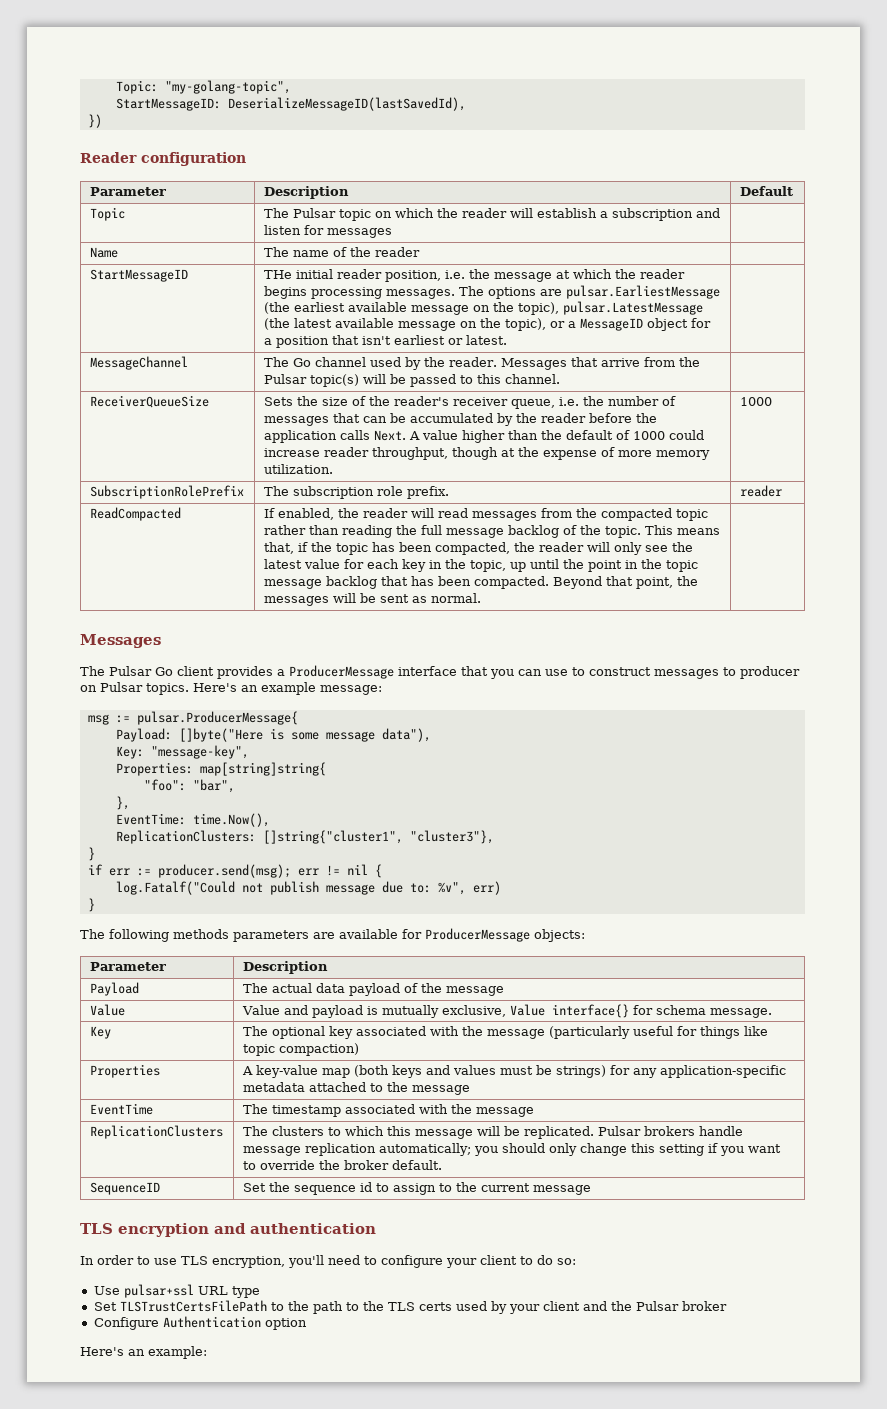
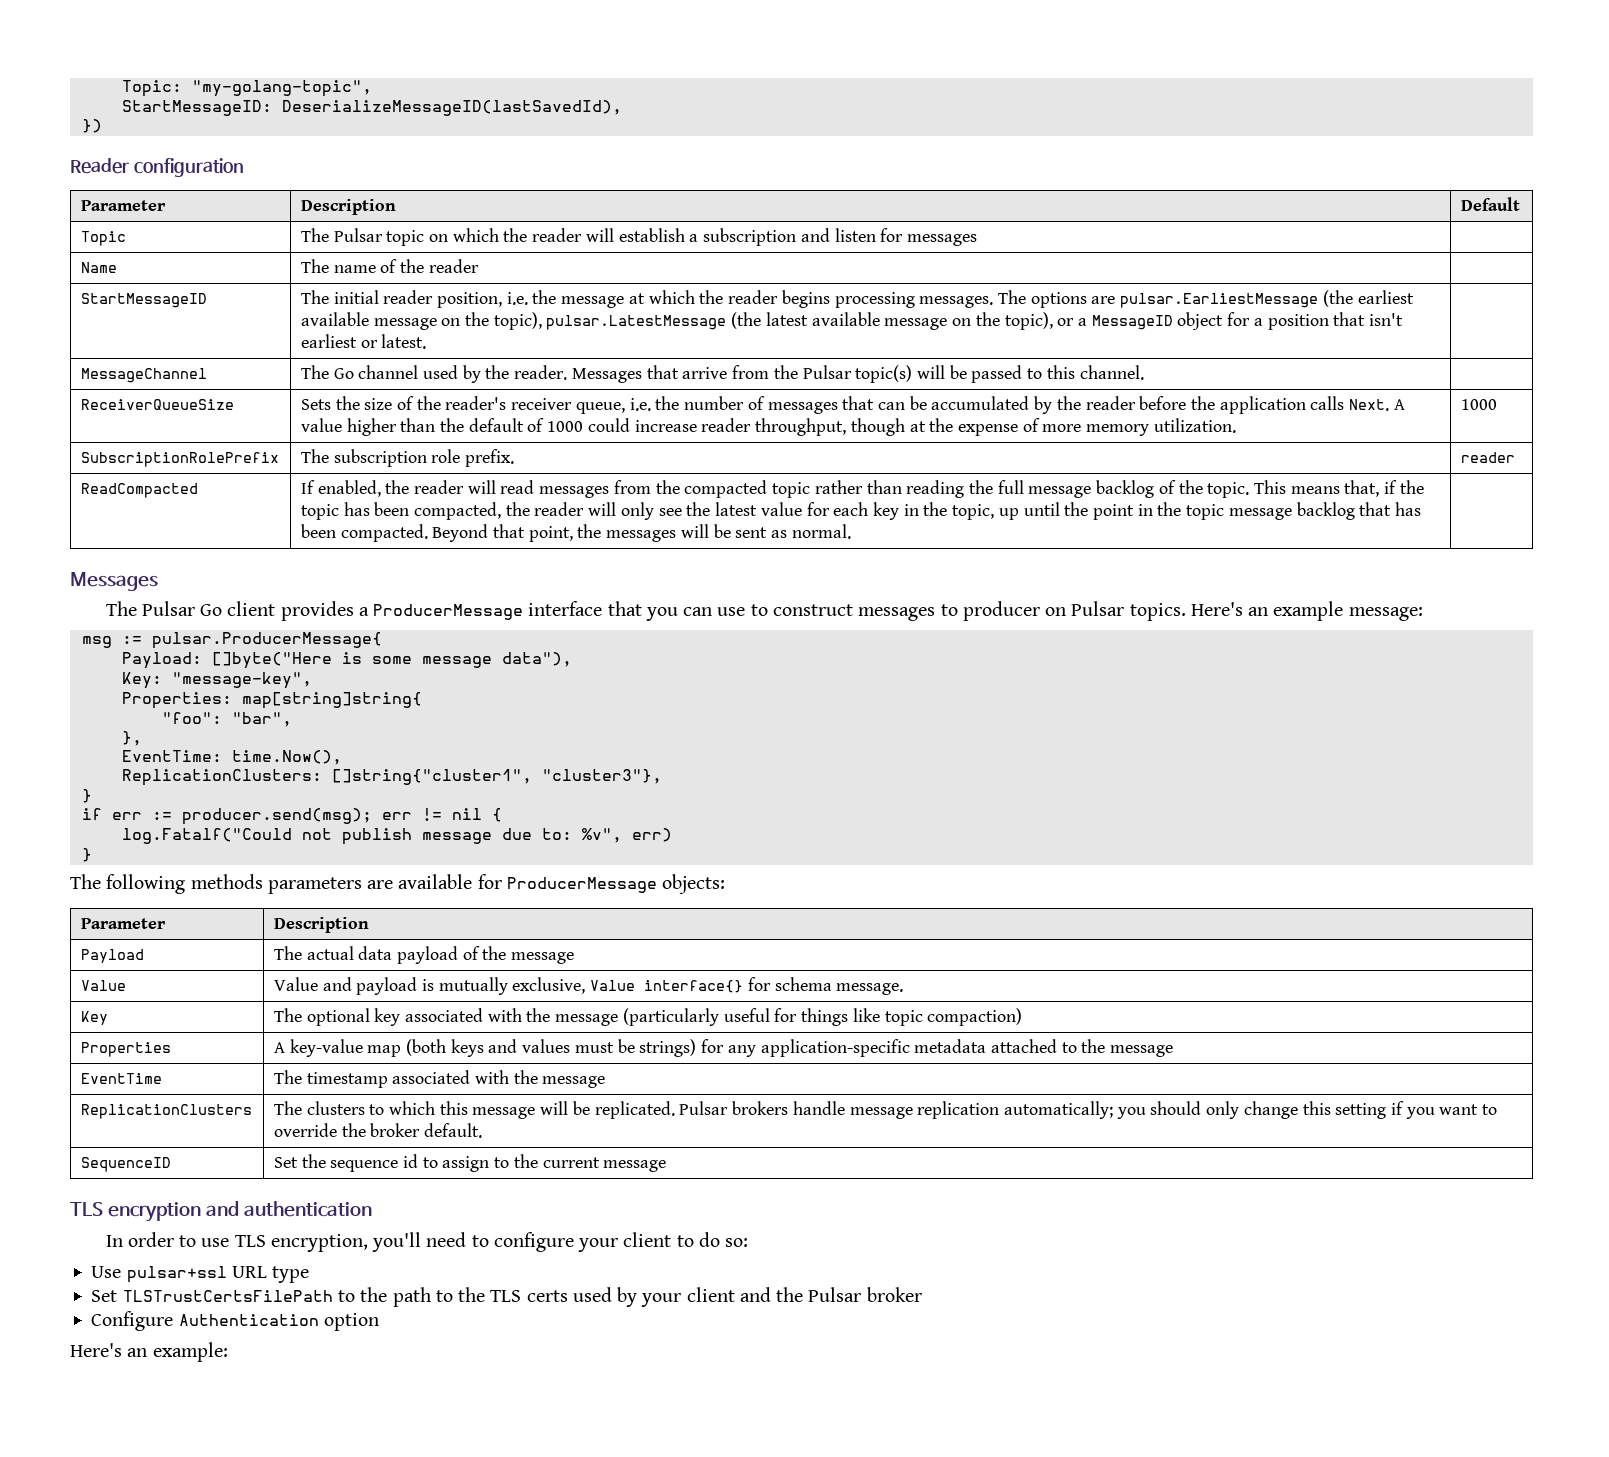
[263,270,292,279] THe -> [300,290,329,304] The

